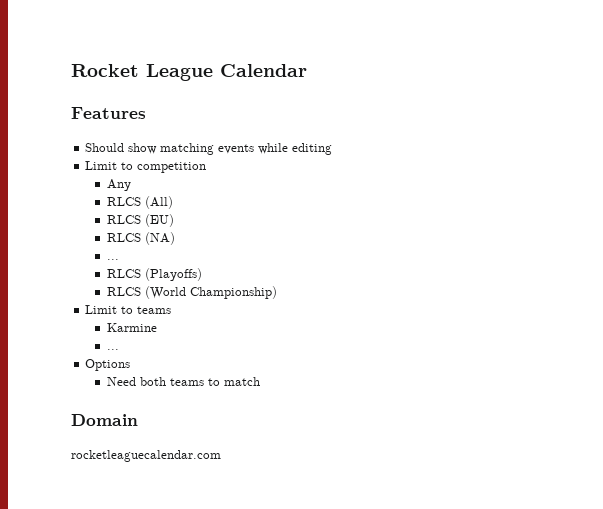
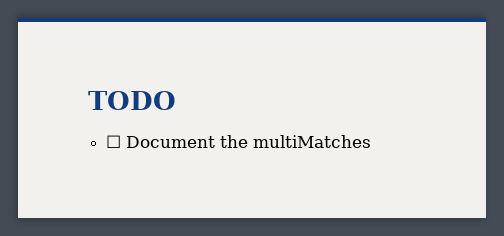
[71,64,307,81] [71,107,146,119] [85,143,333,155] [85,161,207,173] [106,179,131,191] [106,196,173,209] [106,214,174,227] [106,232,175,245] [106,259,119,260] [106,268,202,281] [106,286,277,299] [85,305,172,314] [106,323,157,332] [106,349,119,350] [85,359,131,371] [106,377,260,386] [71,414,138,426] [71,450,221,462] Rocket League Calendar // Features // Should show matching events while editing // Limit to competition // Any // RLCS (All) // RLCS (EU) // RLCS (NA) // ... // RLCS (Playoffs) // RLCS (World Championship) // Limit to teams // Karmine // ... // Options // Need both teams to match // Domain // rocketleaguecalendar.com -> [88,91,176,110] [106,135,372,148] TODO // ☐ Document the multiMatches

